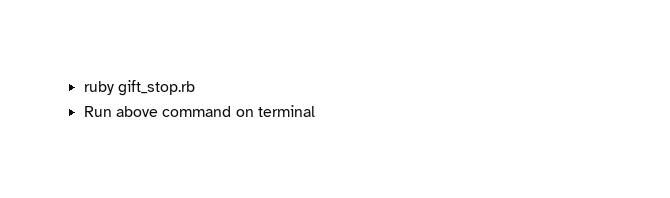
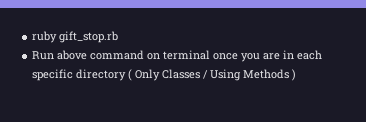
(315, 111) none -> [213,50,323,62] [32,69,297,81] once you are in each specific directory ( Only Classes / Using Methods )

